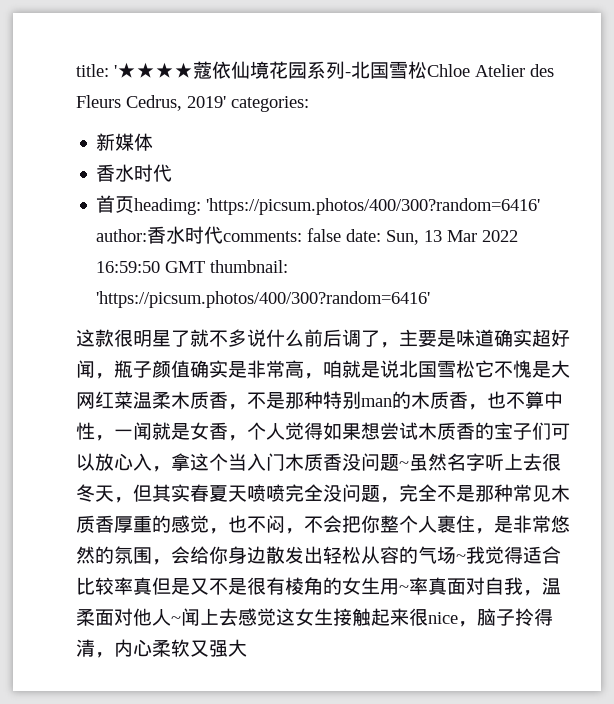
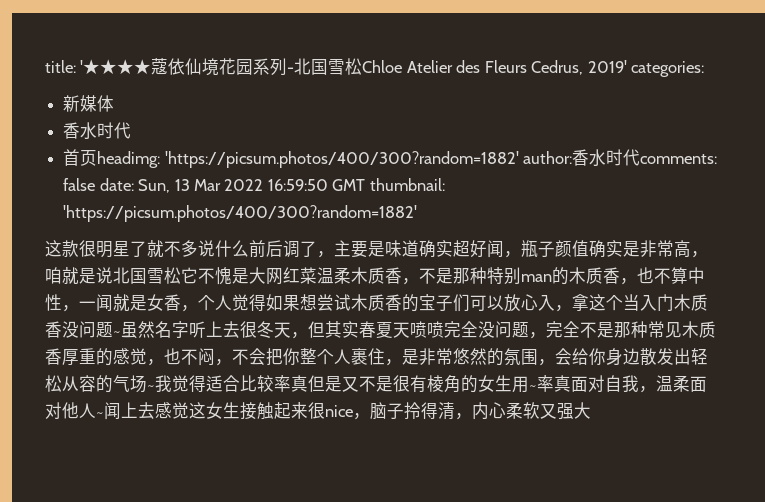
[206,198,541,215] 'https://picsum.photos/400/300?random=6416' -> [164,151,519,168] 'https://picsum.photos/400/300?random=1882'
[96,291,431,308] 'https://picsum.photos/400/300?random=6416' -> [63,205,418,222] 'https://picsum.photos/400/300?random=1882'

